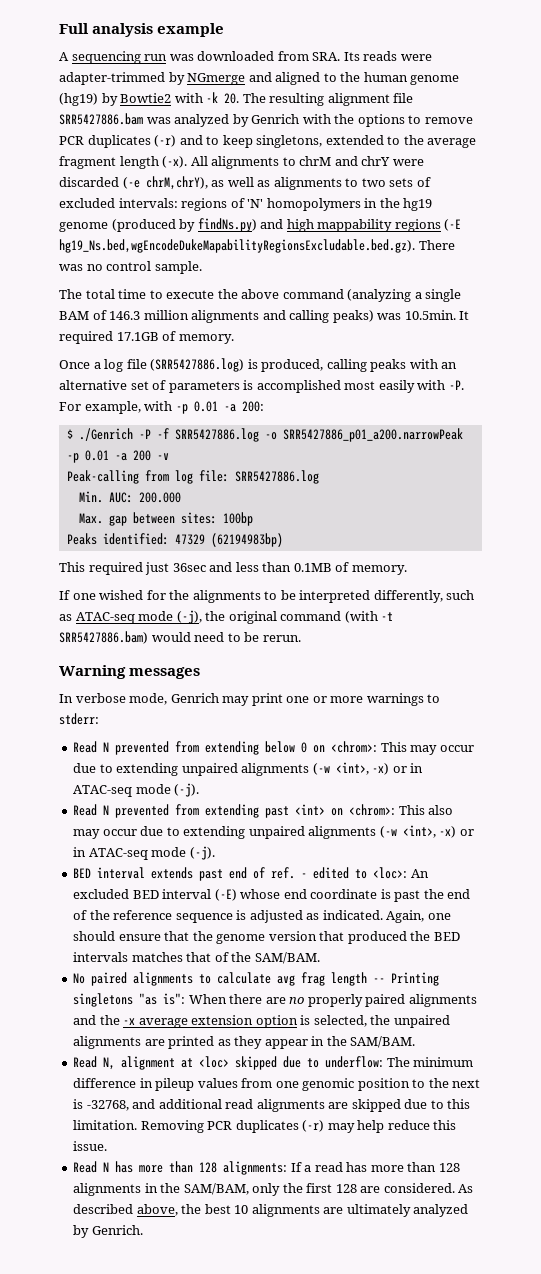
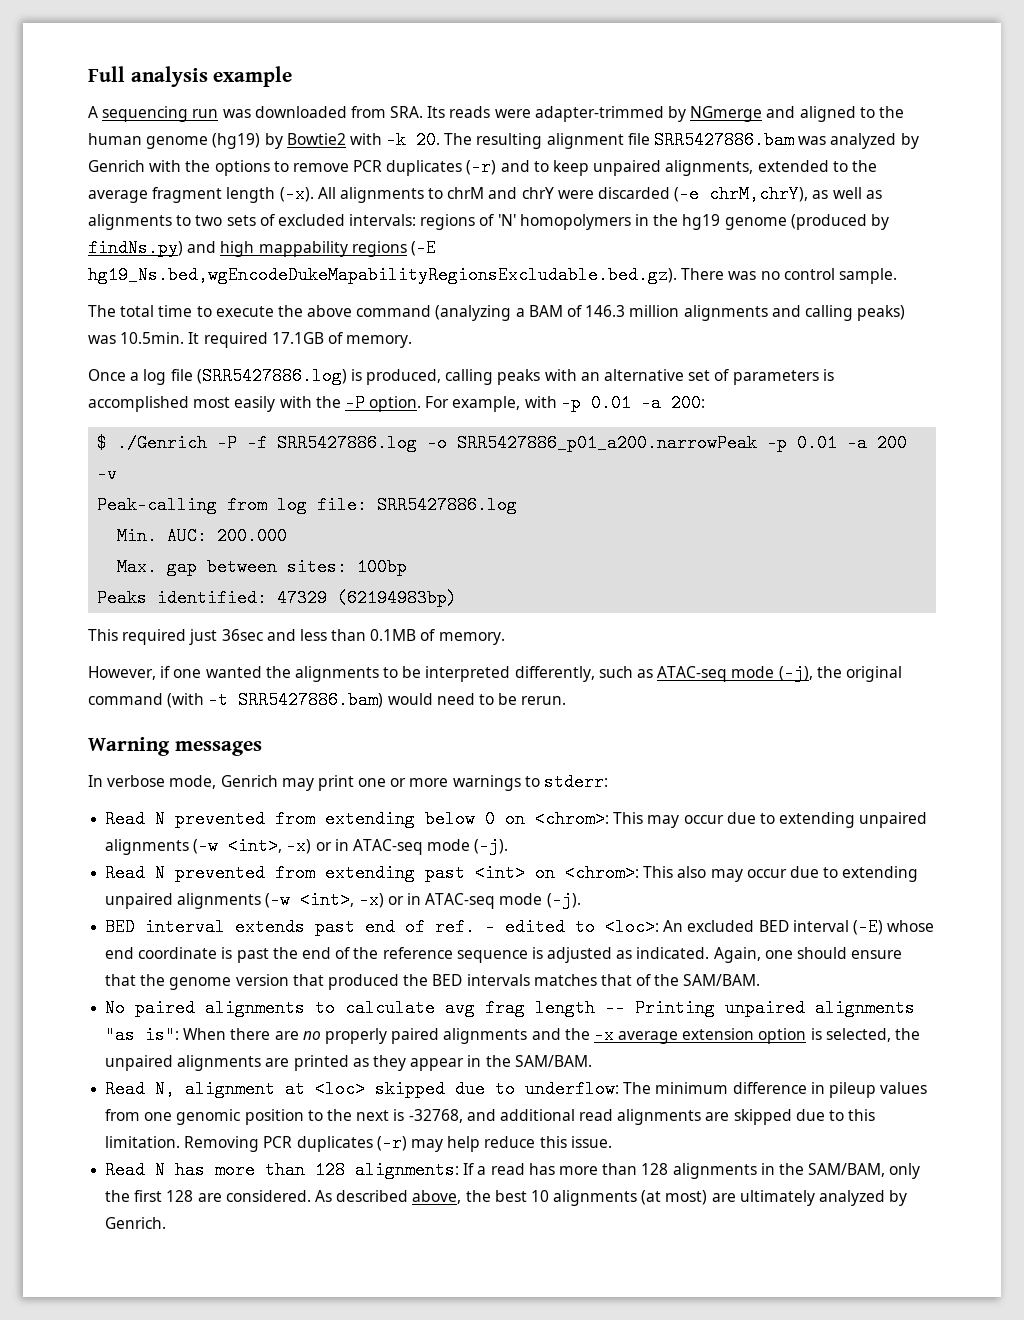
[256,135,323,148] singletons, -> [593,160,754,176] unpaired alignments,
[425,289,462,302] single -> (525, 312) none
[448,380,464,390] -P. -> [315,394,422,412] the -P option.
[59,590,166,600] If one wished for -> [88,666,262,680] However, if one wanted
[73,993,134,1007] singletons -> [725,999,916,1017] unpaired alignments
(320, 1210) none -> [641,1190,708,1205] (at most)

